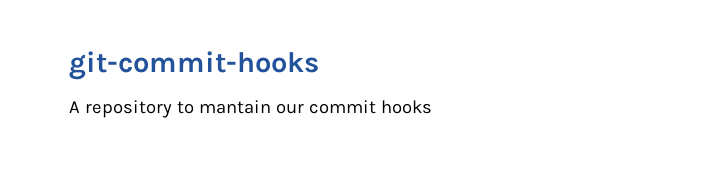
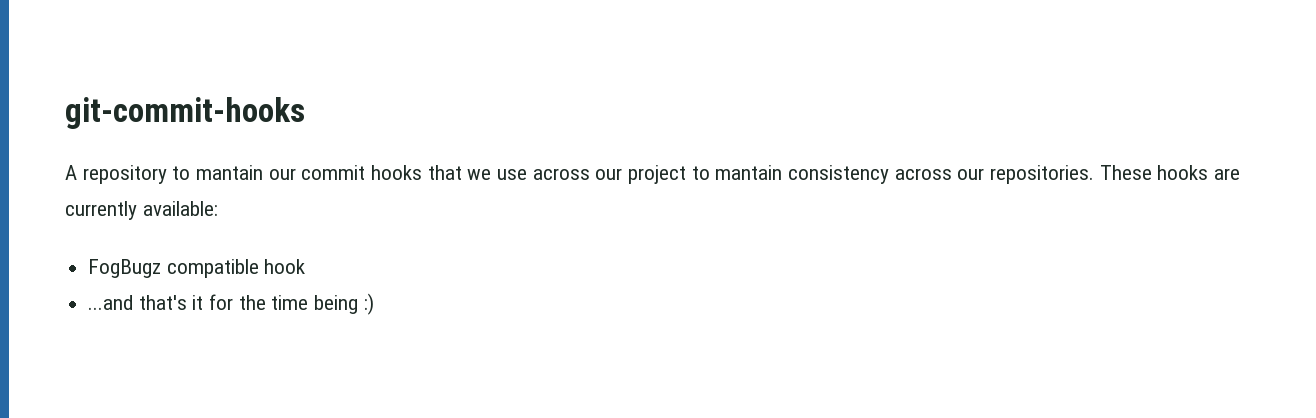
(432, 107) none -> [427,165,1241,184] [65,201,218,220] [88,259,306,278] [88,293,374,315] that we use across our project to mantain consistency across our repositories. These hooks are currently available: // FogBugz compatible hook // ...and that's it for the time being :)

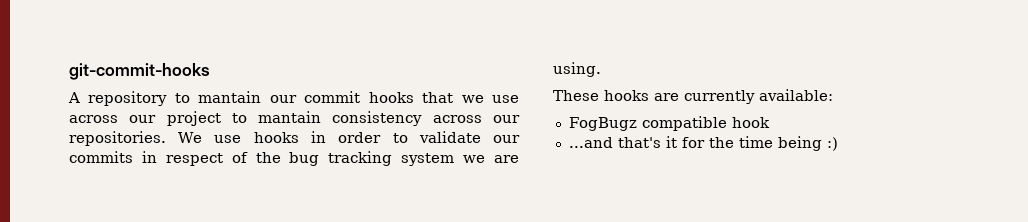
(1095, 174) none -> [178,131,520,143] [69,151,519,166] [553,62,601,77] We use hooks in order to validate our commits in respect of the bug tracking system we are using. //

